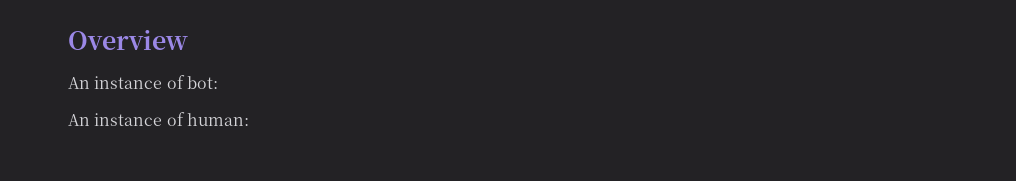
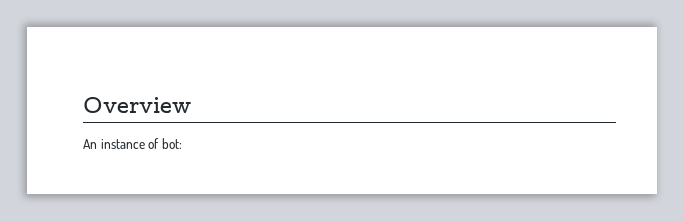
[68,112,249,126] // An instance of human: -> (182, 143) none

